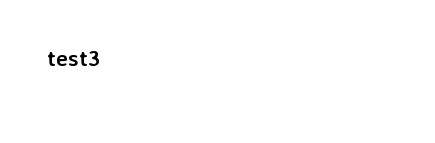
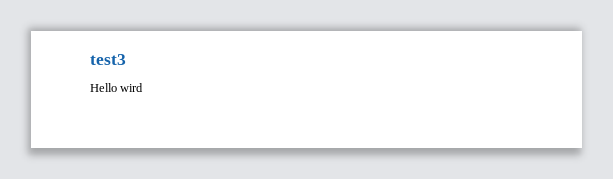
(100, 58) none -> [90,83,144,92] // Hello wird

